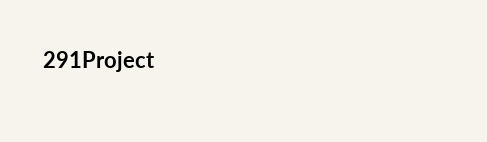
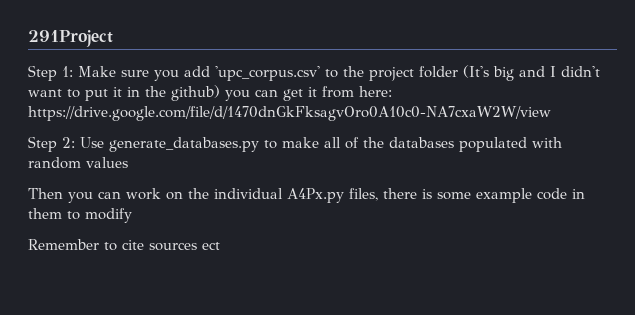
(155, 61) none -> [28,65,600,81] [28,85,392,101] [28,106,551,121] [28,136,562,152] [28,157,128,169] [28,188,585,203] [28,208,132,223] [28,239,220,251] // Step 1: Make sure you add 'upc_corpus.csv' to the project folder (It's big and I didn't want to put it in the github) you can get it from here: https://drive.google.com/file/d/1470dnGkFksagvOro0A10c0-NA7cxaW2W/view // Step 2: Use generate_databases.py to make all of the databases populated with random values // Then you can work on the individual A4Px.py files, there is some example code in them to modify // Remember to cite sources ect

